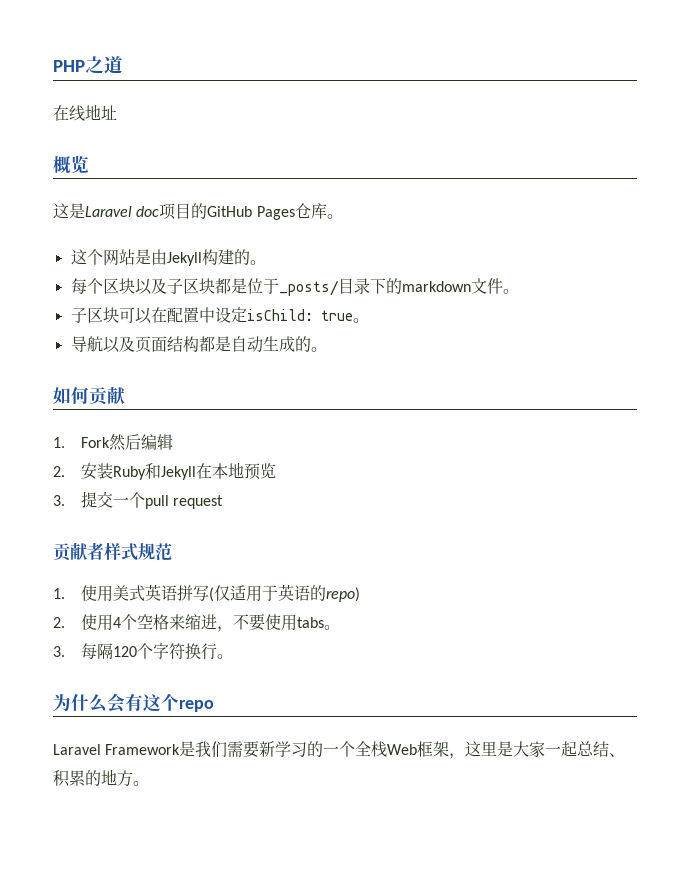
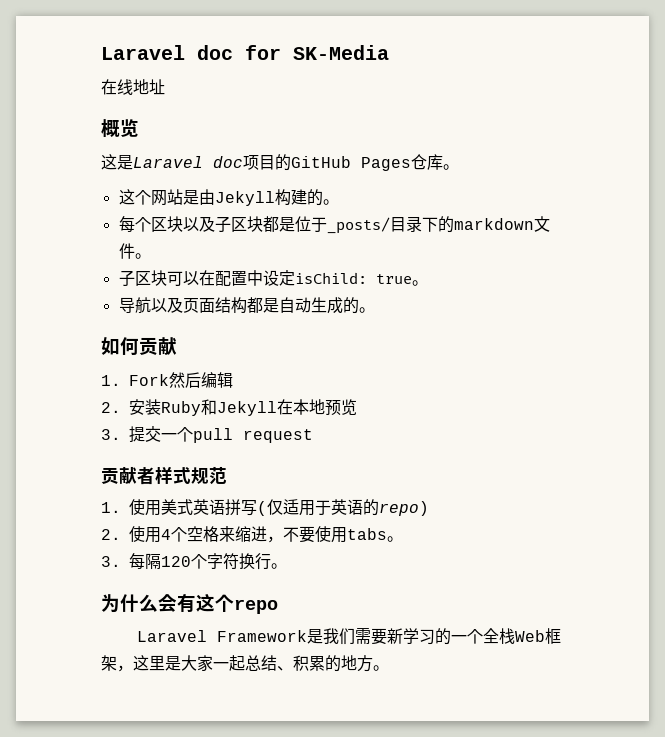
[53,56,123,74] PHP之道 -> [101,45,389,60] Laravel doc for SK-Media

